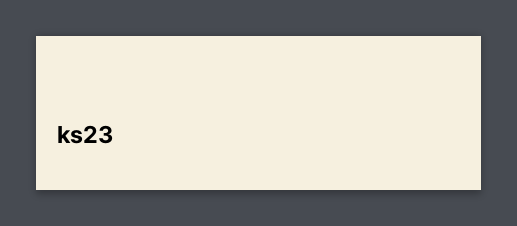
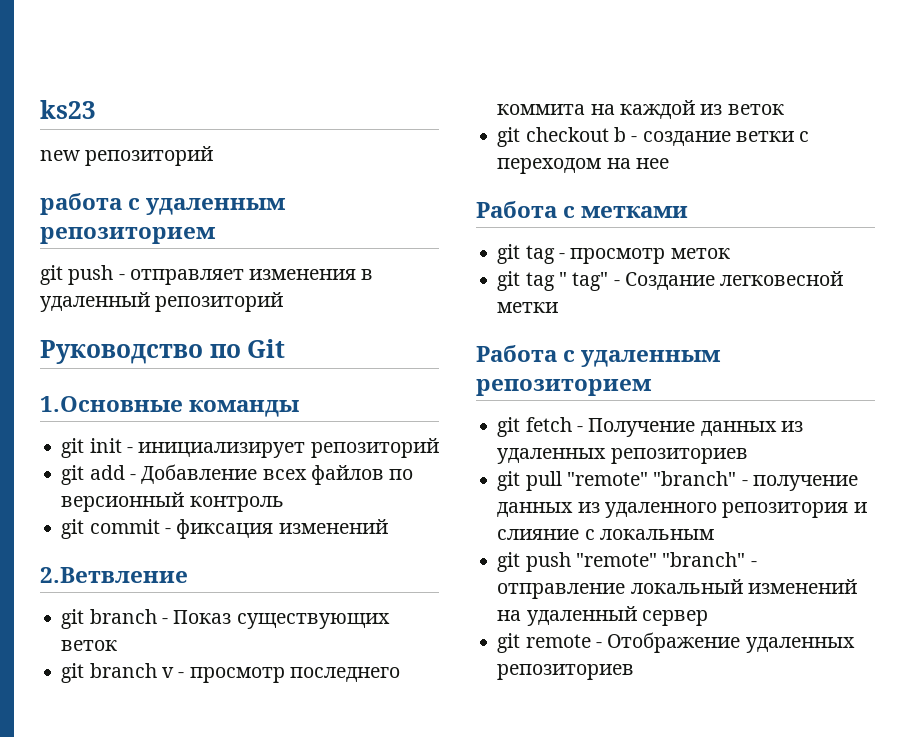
(113, 134) none -> [40,146,214,166] [40,193,287,215] [40,227,216,244] [40,265,374,285] [40,292,284,312] [40,339,286,364] [40,396,300,417] [61,438,439,458] [61,464,414,485] [61,492,284,512] [61,519,388,539] [40,567,188,583] [61,609,390,629] [61,640,118,651] [61,663,400,683] [497,100,784,119] [497,127,810,147] [497,158,669,174] [476,201,689,218] [497,244,730,264] [497,271,844,291] [497,302,559,313] [476,345,722,367] [476,379,652,396] [497,417,803,437] [497,448,748,464] [497,471,858,491] [497,502,867,518] [497,529,714,540] [497,552,757,572] [497,579,857,599] [497,606,708,626] [497,632,855,653] [497,664,635,680] // new репозиторий // работа с удаленным репозиторием // git push - отправляет изменения в удаленный репозиторий // Руководство по Git // 1.Основные команды // git init - инициализирует репозиторий // git add - Добавление всех файлов по версионный контроль // git commit - фиксация изменений // 2.Ветвление // git branch - Показ существующих веток // git branch v - просмотр последнего коммита на каждой из веток // git checkout b - создание ветки с переходом на нее // Работа с метками // git tag - просмотр меток // git tag " tag" - Создание легковесной метки // Работа с удаленным репозиторием // git fetch - Получение данных из удаленных репозиториев // git pull "remote" "branch" - получение данных из удаленного репозитория и слияние с локальным // git push "remote" "branch" - отправление локальный изменений на удаленный сервер // git remote - Отображение удаленных репозиториев

